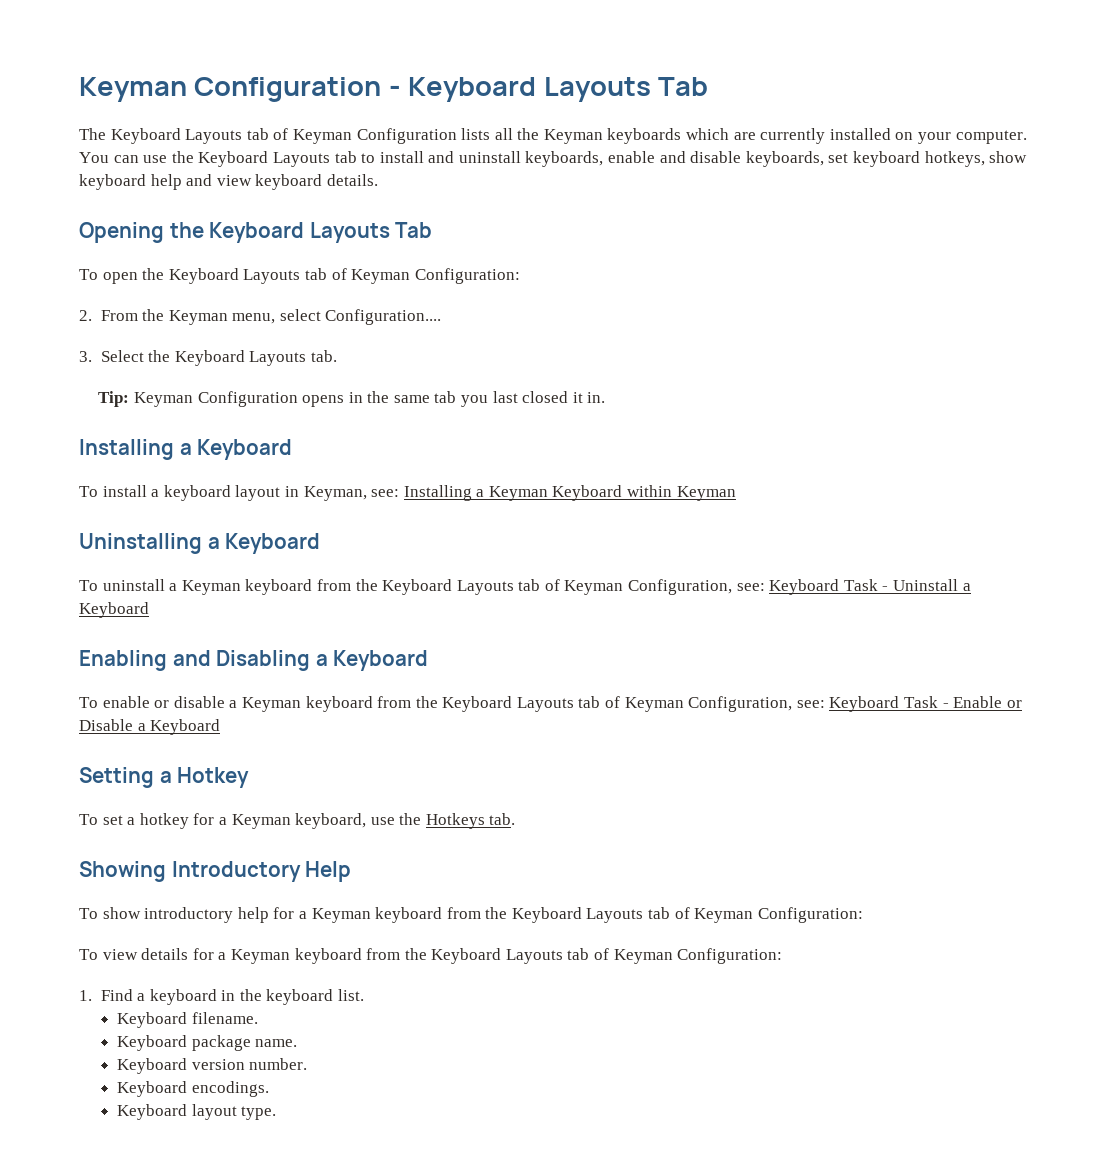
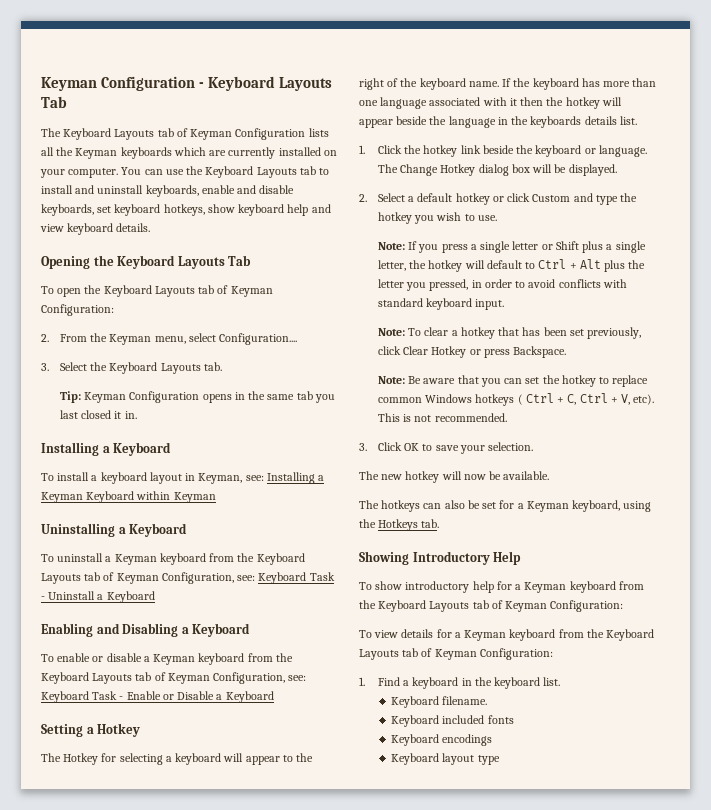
[79,813,189,829] To set a hotkey -> [41,753,314,765] [359,78,657,90] [359,97,622,109] [359,116,637,128] [359,145,647,157] [377,164,617,176] [359,193,638,205] [377,212,497,224] [377,241,646,253] [377,259,646,272] [377,279,627,291] [377,298,505,310] [377,327,642,339] [377,346,567,358] [377,375,649,387] [377,393,655,406] [377,413,507,422] [359,442,534,454] [359,471,550,483] [359,500,497,512] The Hotkey for selecting a keyboard will appear to the right of the keyboard name. If the keyboard has more than one language associated with it then the hotkey will appear beside the language in the keyboards details list. // 1. Click the hotkey link beside the keyboard or language. The Change Hotkey dialog box will be displayed. // 2. Select a default hotkey or click Custom and type the hotkey you wish to use. // Note: If you press a single letter or Shift plus a single letter, the hotkey will default to Ctrl + Alt plus the letter you pressed, in order to avoid conflicts with standard keyboard input. // Note: To clear a hotkey that has been set previously, click Clear Hotkey or press Backspace. // Note: Be aware that you can set the hotkey to replace common Windows hotkeys ( Ctrl + C, Ctrl + V, etc). This is not recommended. // 3. Click OK to save your selection. // The new hotkey will now be available. // The hotkeys can also be set
[370,817,395,825] use -> [623,501,652,512] using
[191,1035,298,1051] [117,1058,308,1074] [117,1081,269,1097] package name. // Keyboard version number. // Keyboard encodings. -> [442,715,514,724] [391,734,493,746] included fonts // Keyboard encodings
[241,1106,277,1120] type. -> [477,755,500,765] type

